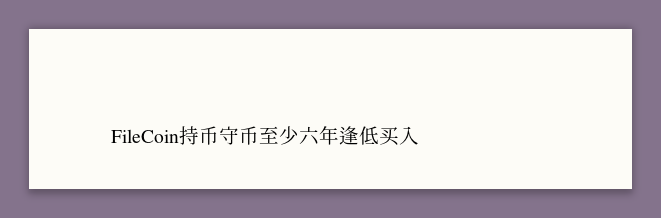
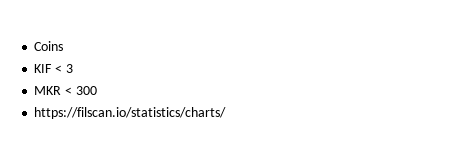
[111,126,419,146] FileCoin持币守币至少六年逢低买入 -> [34,41,64,51] [34,64,73,73] [34,86,97,95] [34,107,227,119] Coins // KIF < 3 // MKR < 300 // https://filscan.io/statistics/charts/

